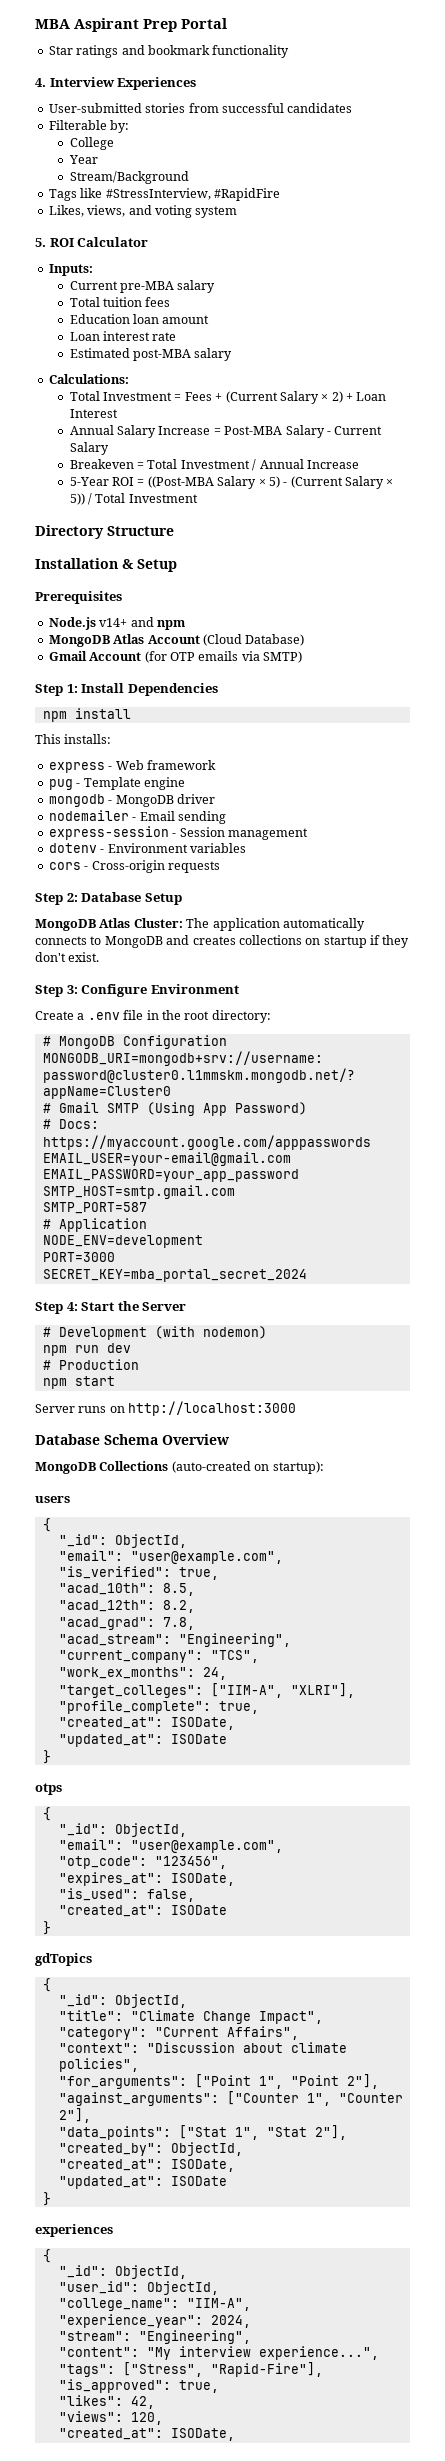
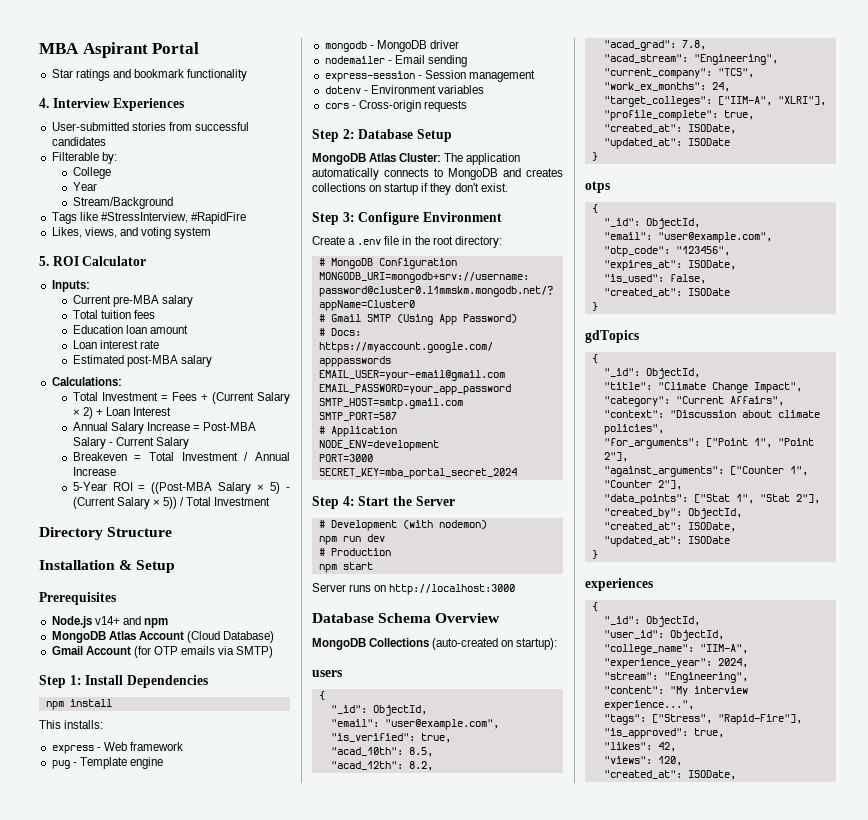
[143,19,177,32] Prep -> (148, 50) none

